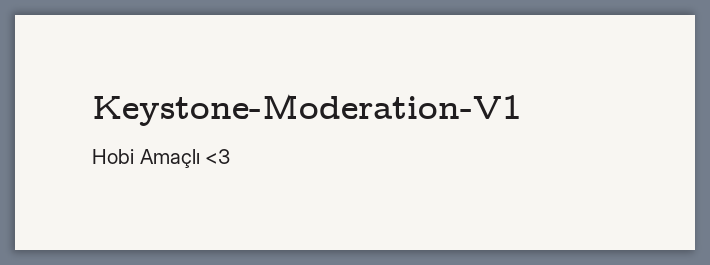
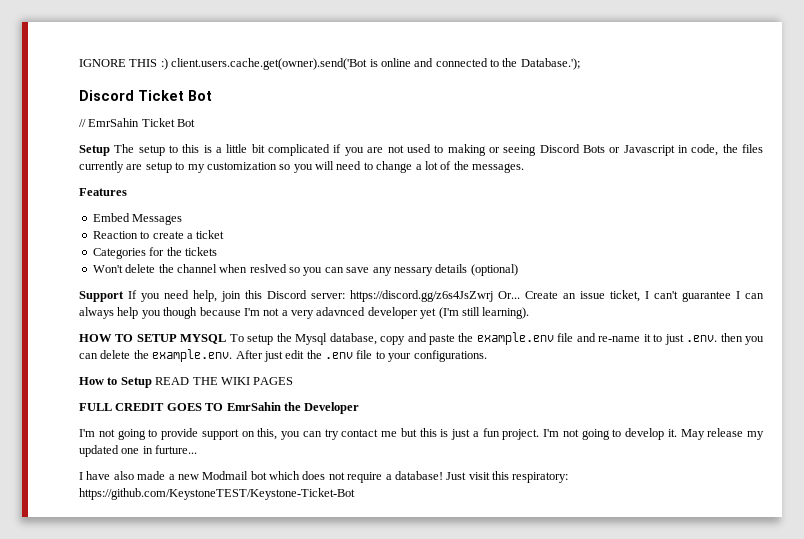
[92,94,522,126] [92,149,231,168] Keystone-Moderation-V1 // Hobi Amaçlı <3 -> [79,58,580,70] [79,90,212,101] [79,118,196,127] [79,144,763,156] [79,161,524,173] [79,188,127,196] [92,213,183,225] [92,230,225,239] [92,247,217,259] [92,264,518,276] [79,290,764,302] [79,307,530,319] [79,332,765,345] [79,349,487,362] [79,377,294,388] [79,402,360,414] [79,428,764,440] [79,445,198,457] [79,471,569,483] [79,488,355,500] IGNORE THIS :) client.users.cache.get(owner).send('Bot is online and connected to the Database.'); // Discord Ticket Bot // // EmrSahin Ticket Bot // Setup The setup to this is a little bit complicated if you are not used to making or seeing Discord Bots or Javascript in code, the files currently are setup to my customization so you will need to change a lot of the messages. // Features // Embed Messages // Reaction to create a ticket // Categories for the tickets // Won't delete the channel when reslved so you can save any nessary details (optional) // Support If you need help, join this Discord server: https://discord.gg/z6s4JsZwrj Or... Create an issue ticket, I can't guarantee I can always help you though because I'm not a very adavnced developer yet (I'm still learning). // HOW TO SETUP MYSQL To setup the Mysql database, copy and paste the example.env file and re-name it to just .env. then you can delete the example.env. After just edit the .env file to your configurations. // How to Setup READ THE WIKI PAGES // FULL CREDIT GOES TO EmrSahin the Developer // I'm not going to provide support on this, you can try contact me but this is just a fun project. I'm not going to develop it. May release my updated one in furture... // I have also made a new Modmail bot which does not require a database! Just visit this respiratory: https://github.com/KeystoneTEST/Keystone-Ticket-Bot

